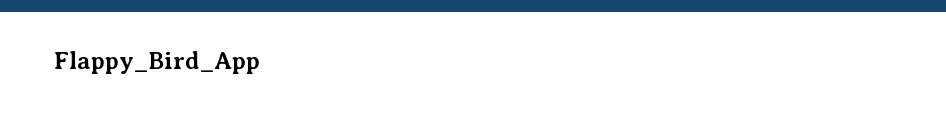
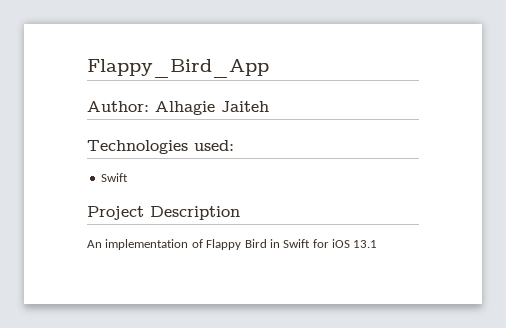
(260, 62) none -> [87,101,269,115] [87,140,234,154] [100,173,128,182] [87,206,240,220] [87,239,378,250] // Author: Alhagie Jaiteh // Technologies used: // Swift // Project Description // An implementation of Flappy Bird in Swift for iOS 13.1

